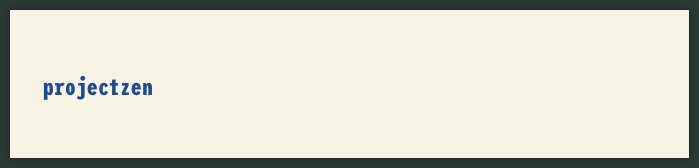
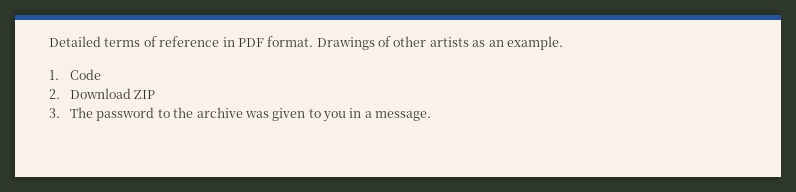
[43,75,153,100] projectzen -> [49,36,563,50] [49,69,102,80] [49,88,156,99] [49,107,432,122] Detailed terms of reference in PDF format. Drawings of other artists as an example. // 1. Code // 2. Download ZIP // 3. The password to the archive was given to you in a message.

